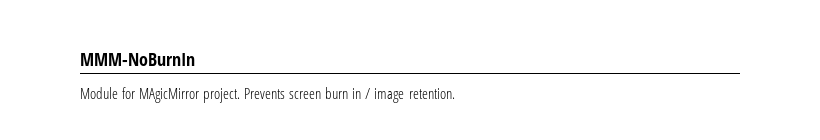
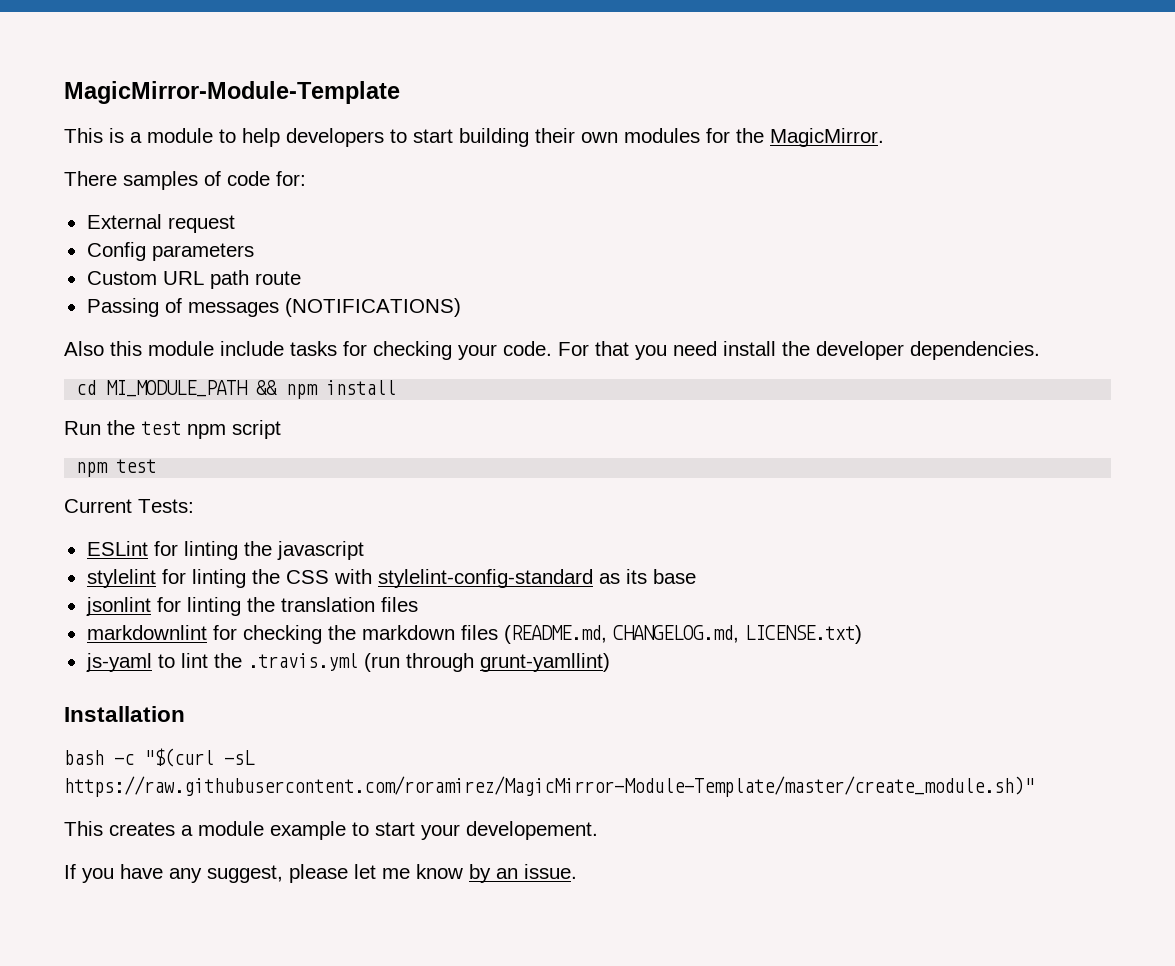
[80,53,195,66] [80,87,455,103] MMM-NoBurnIn // Module for MAgicMirror project. Prevents screen burn in / image retention. -> [64,81,400,104] [64,128,884,147] [64,171,306,190] [86,214,235,233] [86,242,254,261] [86,270,301,289] [86,298,461,317] [64,341,1040,360] [76,380,397,399] [64,420,281,439] [76,459,157,477] [64,499,194,513] [86,541,364,560] [86,569,696,588] [85,597,418,616] [86,625,862,644] [85,653,610,672] [64,706,185,722] [64,748,255,767] [64,776,1034,797] [64,821,598,840] [64,864,577,883] MagicMirror-Module-Template // This is a module to help developers to start building their own modules for the MagicMirror. // There samples of code for: // External request // Config parameters // Custom URL path route // Passing of messages (NOTIFICATIONS) // Also this module include tasks for checking your code. For that you need install the developer dependencies. // cd MI_MODULE_PATH && npm install // Run the test npm script // npm test // Current Tests: // ESLint for linting the javascript // stylelint for linting the CSS with stylelint-config-standard as its base // jsonlint for linting the translation files // markdownlint for checking the markdown files (README.md, CHANGELOG.md, LICENSE.txt) // js-yaml to lint the .travis.yml (run through grunt-yamllint) // Installation // bash -c "$(curl -sL https://raw.githubusercontent.com/roramirez/MagicMirror-Module-Template/master/create_module.sh)" // This creates a module example to start your developement. // If you have any suggest, please let me know by an issue.

